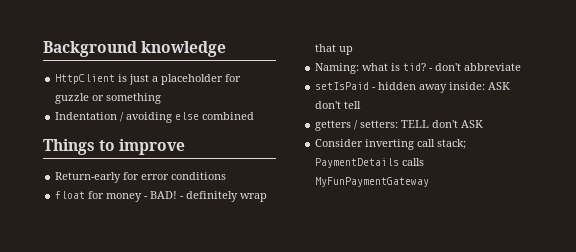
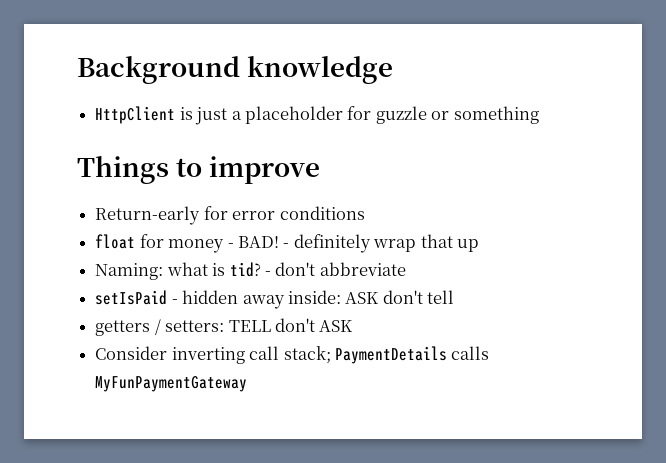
[55,112,255,123] // Indentation / avoiding else combined -> (539, 115) none

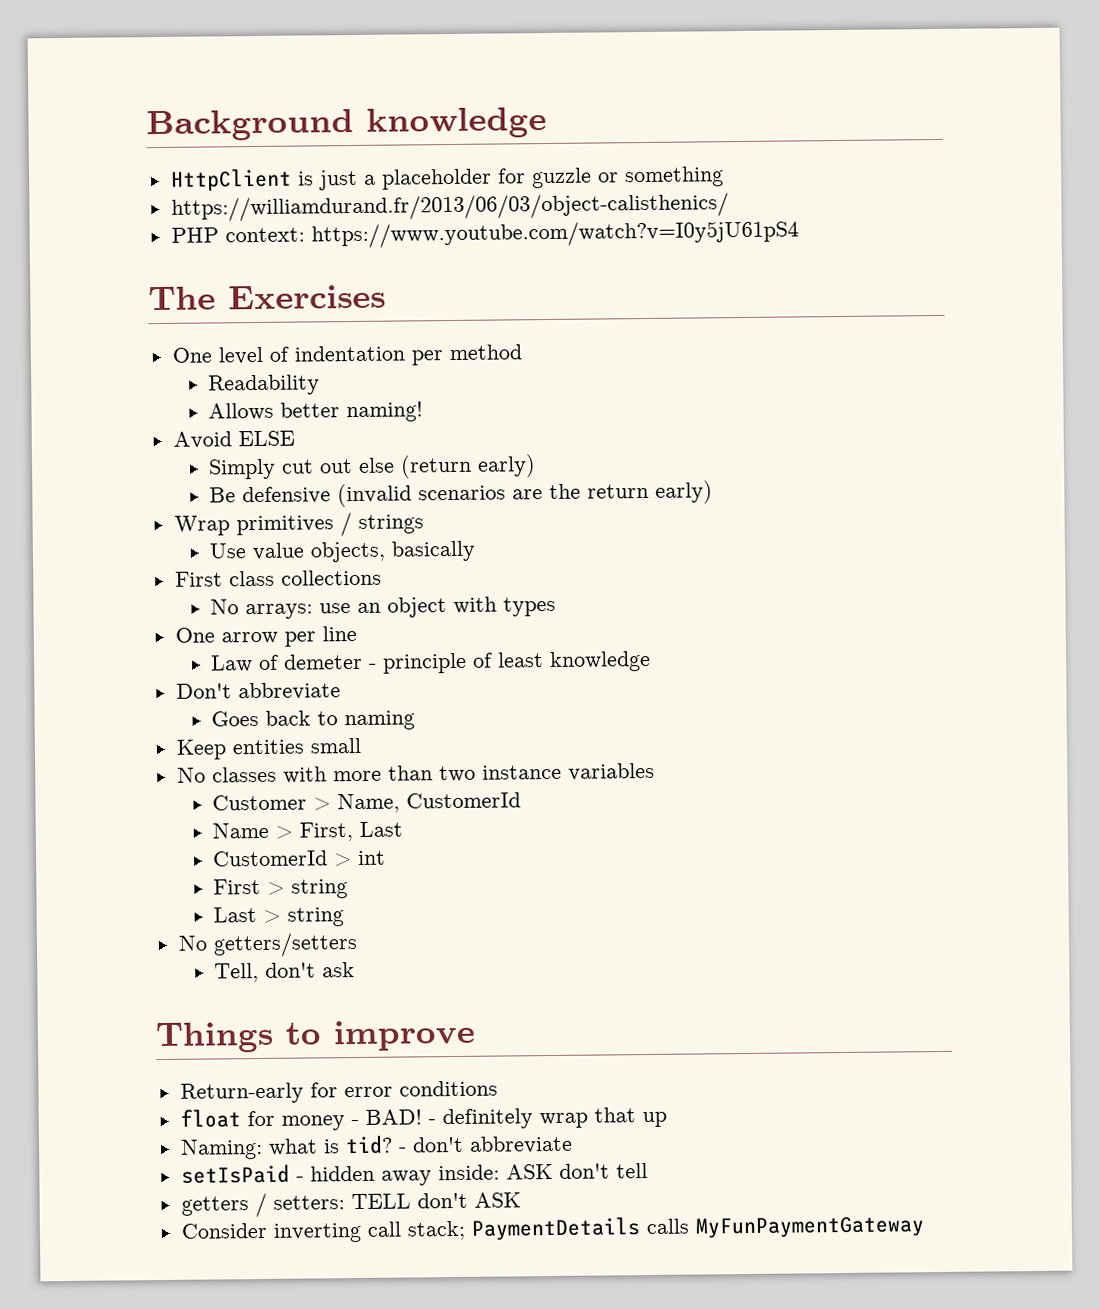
(539, 115) none -> [170,192,729,222] [170,219,799,249] [148,284,386,311] [171,344,522,366] [208,374,321,396] [208,401,424,423] [172,430,295,449] [208,454,537,480] [209,480,714,508] [173,512,424,537] [209,540,477,563] [174,569,382,587] [210,596,557,620] [174,625,357,647] [210,650,652,674] [175,682,341,701] [211,710,416,731] [175,737,362,760] [176,762,655,784] [212,792,522,814] [212,821,404,842] [213,850,387,867] [213,878,349,899] [213,907,345,927] [177,932,358,958] [214,962,356,983] // https://williamdurand.fr/2013/06/03/object-calisthenics/ // PHP context: https://www.youtube.com/watch?v=I0y5jU61pS4 // The Exercises // One level of indentation per method // Readability // Allows better naming! // Avoid ELSE // Simply cut out else (return early) // Be defensive (invalid scenarios are the return early) // Wrap primitives / strings // Use value objects, basically // First class collections // No arrays: use an object with types // One arrow per line // Law of demeter - principle of least knowledge // Don't abbreviate // Goes back to naming // Keep entities small // No classes with more than two instance variables // Customer > Name, CustomerId // Name > First, Last // CustomerId > int // First > string // Last > string // No getters/setters // Tell, don't ask

